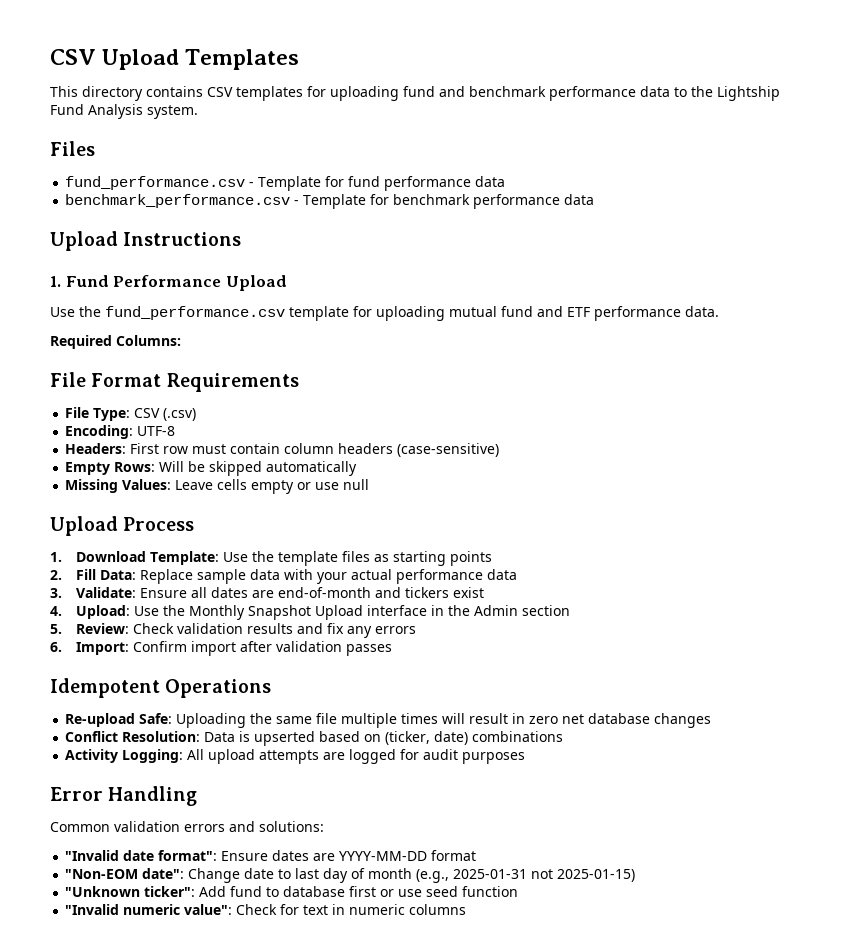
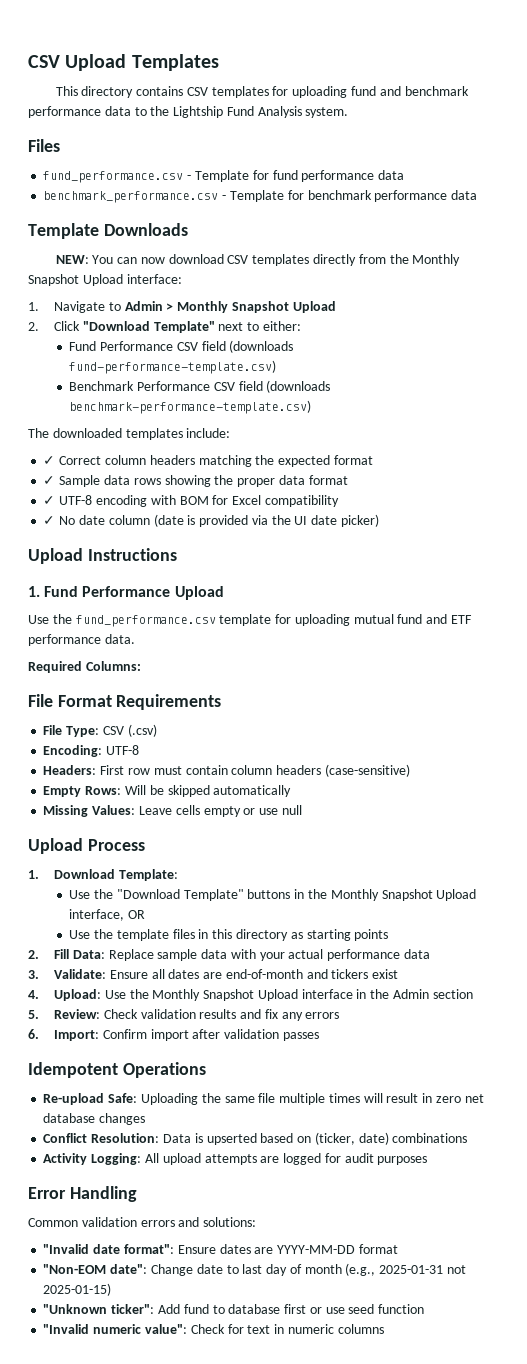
(595, 199) none -> [28,223,188,239] [55,254,461,266] [28,274,182,286] [28,301,336,313] [28,321,301,333] [69,340,294,353] [69,360,277,374] [69,380,331,393] [69,400,312,414] [28,428,231,440] [43,455,373,467] [43,475,348,487] [43,495,339,507] [43,514,379,527] // Template Downloads // NEW: You can now download CSV templates directly from the Monthly Snapshot Upload interface: // 1. Navigate to Admin > Monthly Snapshot Upload // 2. Click "Download Template" next to either: // Fund Performance CSV field (downloads fund-performance-template.csv) // Benchmark Performance CSV field (downloads benchmark-performance-template.csv) // The downloaded templates include: // ✓ Correct column headers matching the expected format // ✓ Sample data rows showing the proper data format // ✓ UTF-8 encoding with BOM for Excel compatibility // ✓ No date column (date is provided via the UI date picker)
(220, 558) none -> [69,889,477,901] [69,909,146,921] // Use the "Download Template" buttons in the Monthly Snapshot Upload interface, OR //
(371, 556) none -> [198,929,289,941] in this directory

